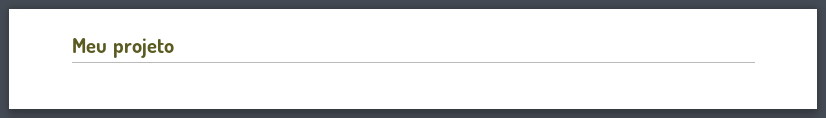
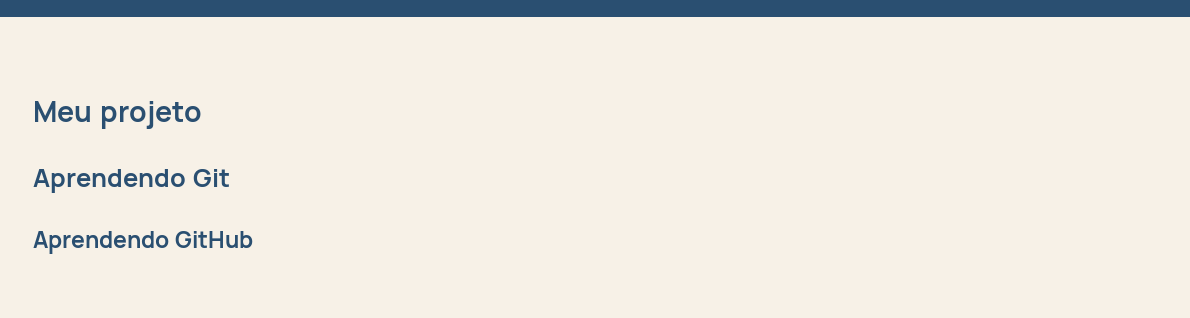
(174, 48) none -> [33,169,230,193] [33,231,254,254] // Aprendendo Git // Aprendendo GitHub

